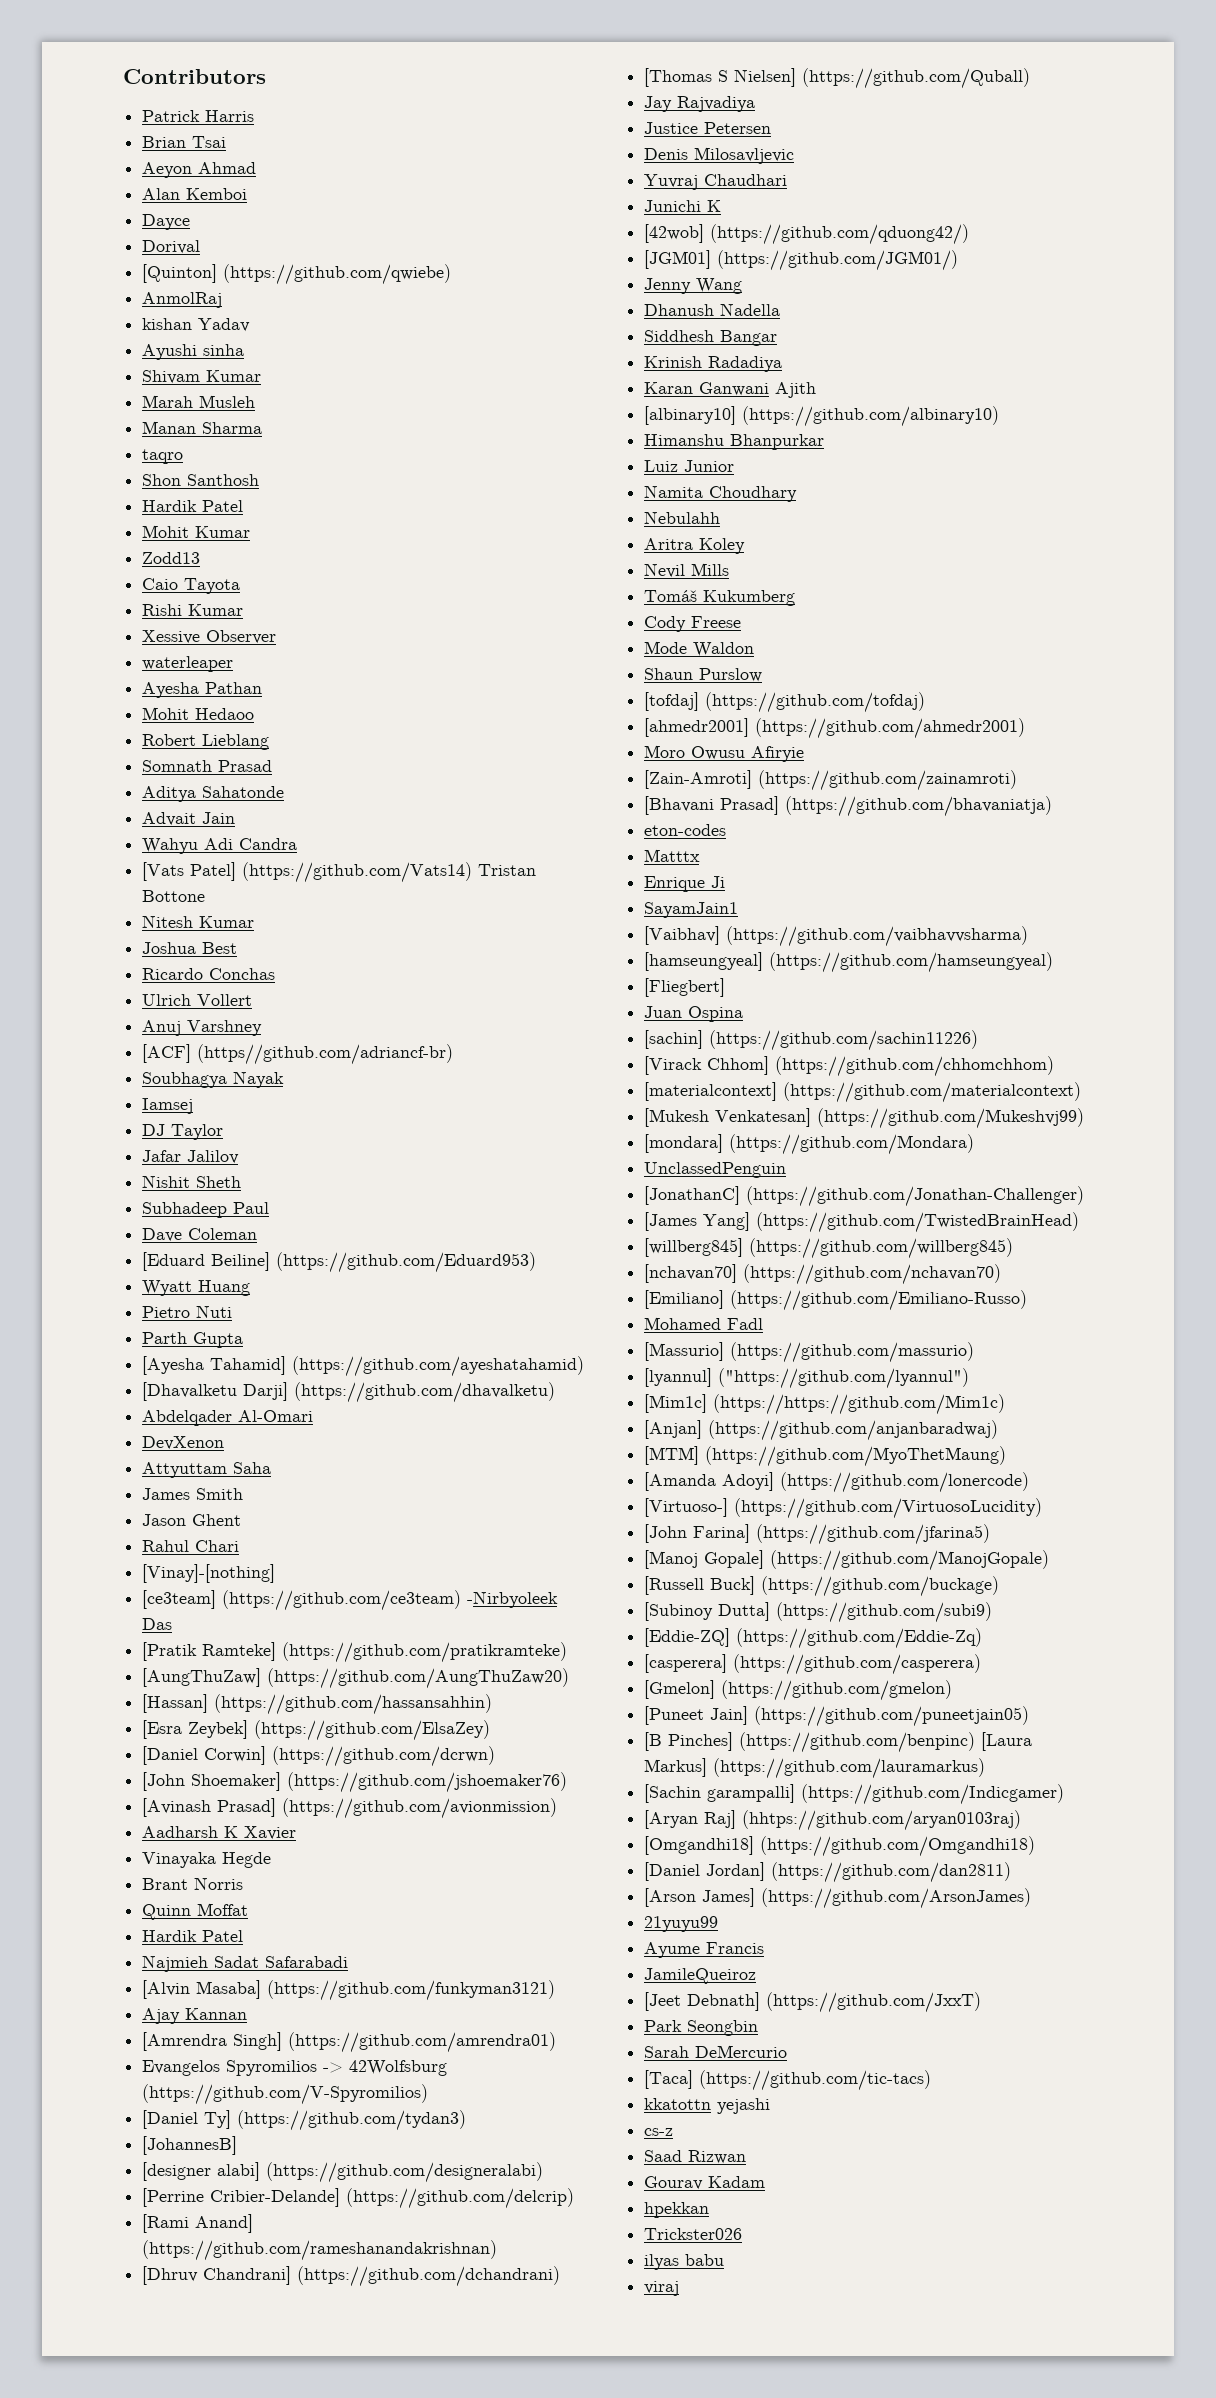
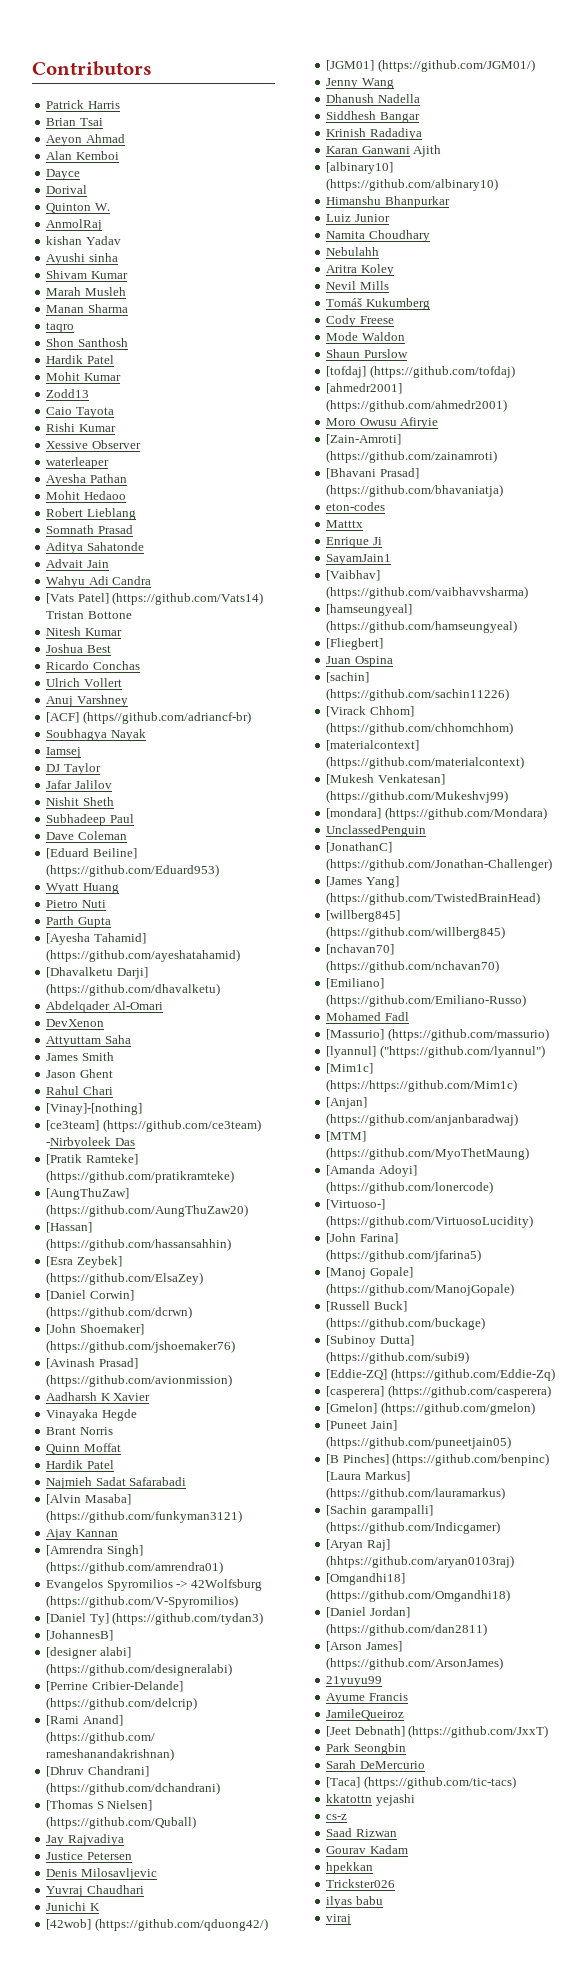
[142,264,452,285] [Quinton] (https://github.com/qwiebe) -> [46,203,110,213] Quinton W.

